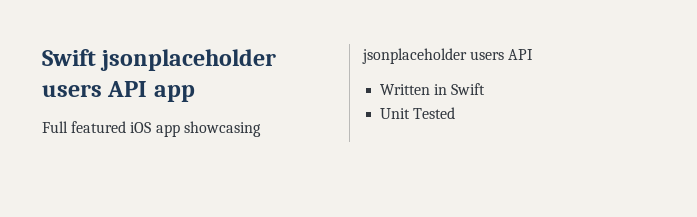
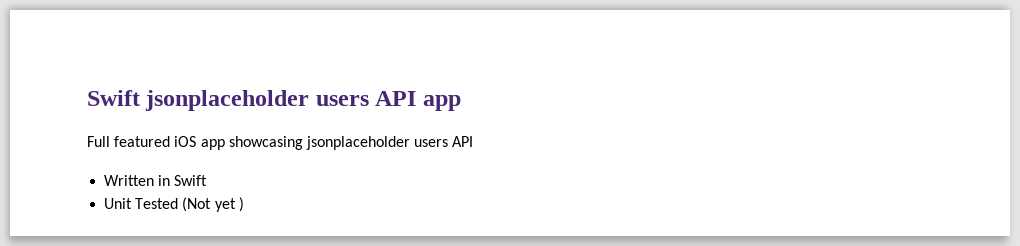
(456, 113) none -> [182,197,244,212] (Not yet )

